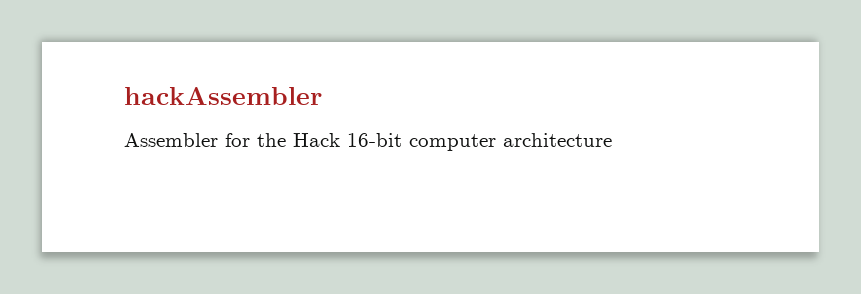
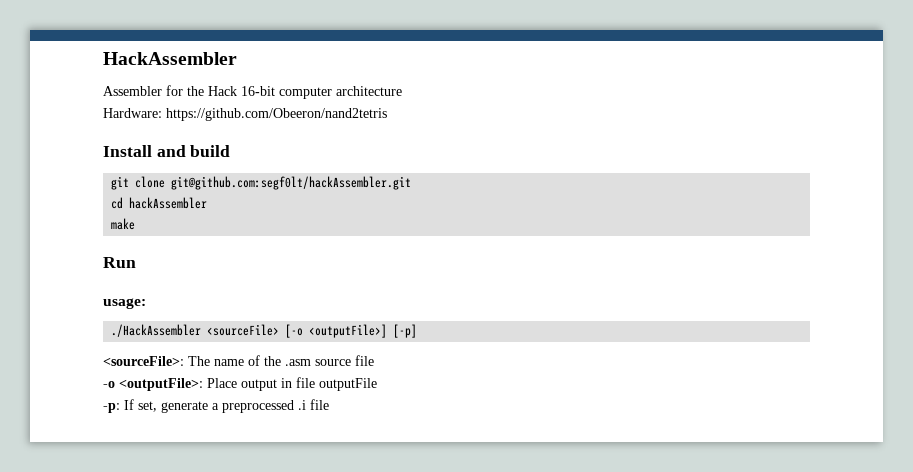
[124,87,322,105] hackAssembler -> [103,52,237,65] HackAssembler
(612, 140) none -> [103,108,387,121] [103,145,231,157] [111,176,412,190] [111,197,208,209] [111,218,136,230] [103,257,136,268] [103,298,146,309] [111,324,418,338] [103,355,374,366] [103,377,377,391] [103,399,329,413] // Hardware: https://github.com/Obeeron/nand2tetris // Install and build // git clone git@github.com:segf0lt/hackAssembler.git // cd hackAssembler // make // Run // usage: // ./HackAssembler <sourceFile> [-o <outputFile>] [-p] // <sourceFile>: The name of the .asm source file // -o <outputFile>: Place output in file outputFile // -p: If set, generate a preprocessed .i file

